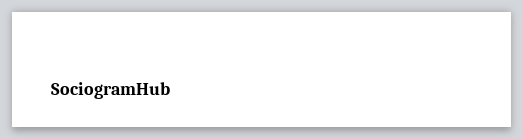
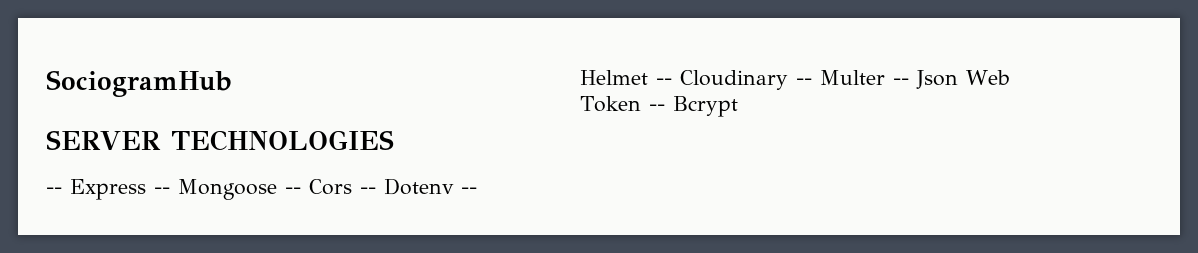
(170, 90) none -> [46,130,394,151] [46,178,477,200] [580,70,1010,90] [580,96,738,117] // SERVER TECHNOLOGIES // -- Express -- Mongoose -- Cors -- Dotenv -- Helmet -- Cloudinary -- Multer -- Json Web Token -- Bcrypt

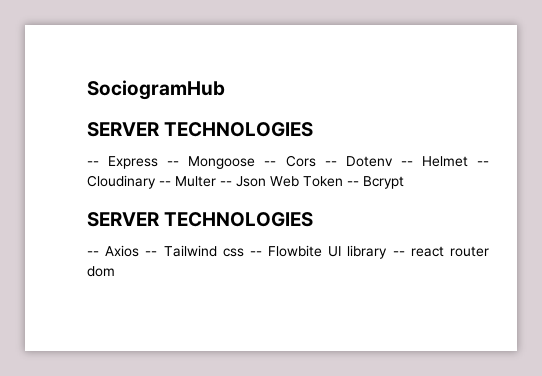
(738, 106) none -> [87,212,314,227] [87,245,490,259] [87,266,115,277] // SERVER TECHNOLOGIES // -- Axios -- Tailwind css -- Flowbite UI library -- react router dom

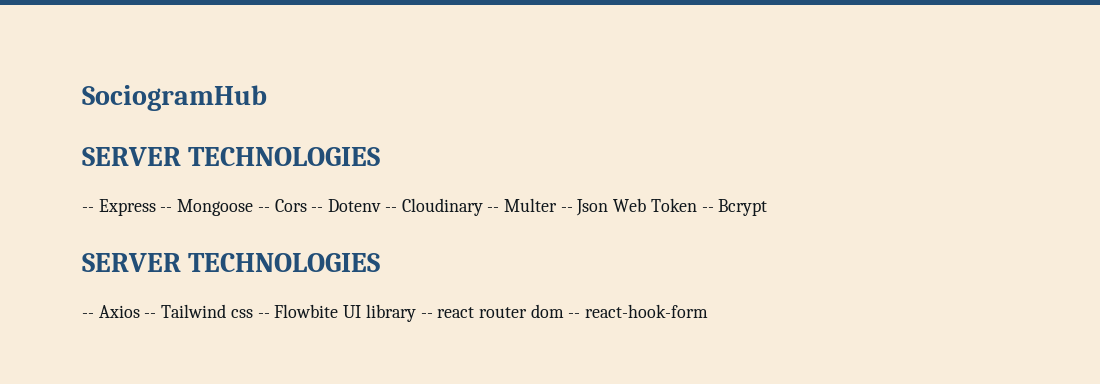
[421,156,490,167] Helmet -- -> (397, 209) none
(115, 271) none -> [568,304,709,318] -- react-hook-form

